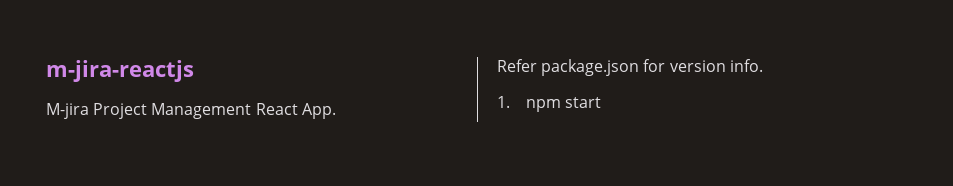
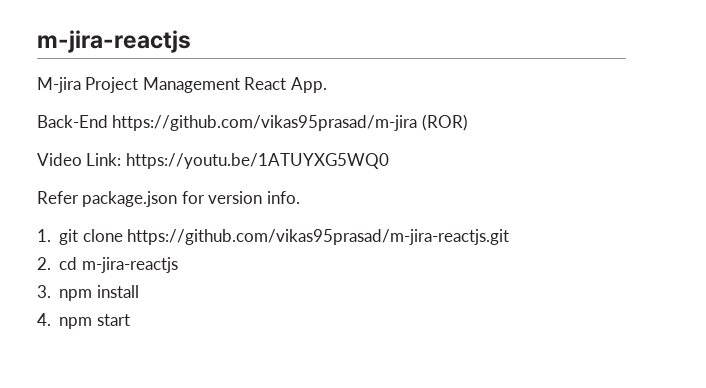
(336, 111) none -> [37,114,468,131] [37,153,389,169] // Back-End https://github.com/vikas95prasad/m-jira (ROR) // Video Link: https://youtu.be/1ATUYXG5WQ0
(510, 102) none -> [59,229,510,245] [37,257,178,273] [37,285,139,301] [37,313,51,326] git clone https://github.com/vikas95prasad/m-jira-reactjs.git // 2. cd m-jira-reactjs // 3. npm install // 4.

